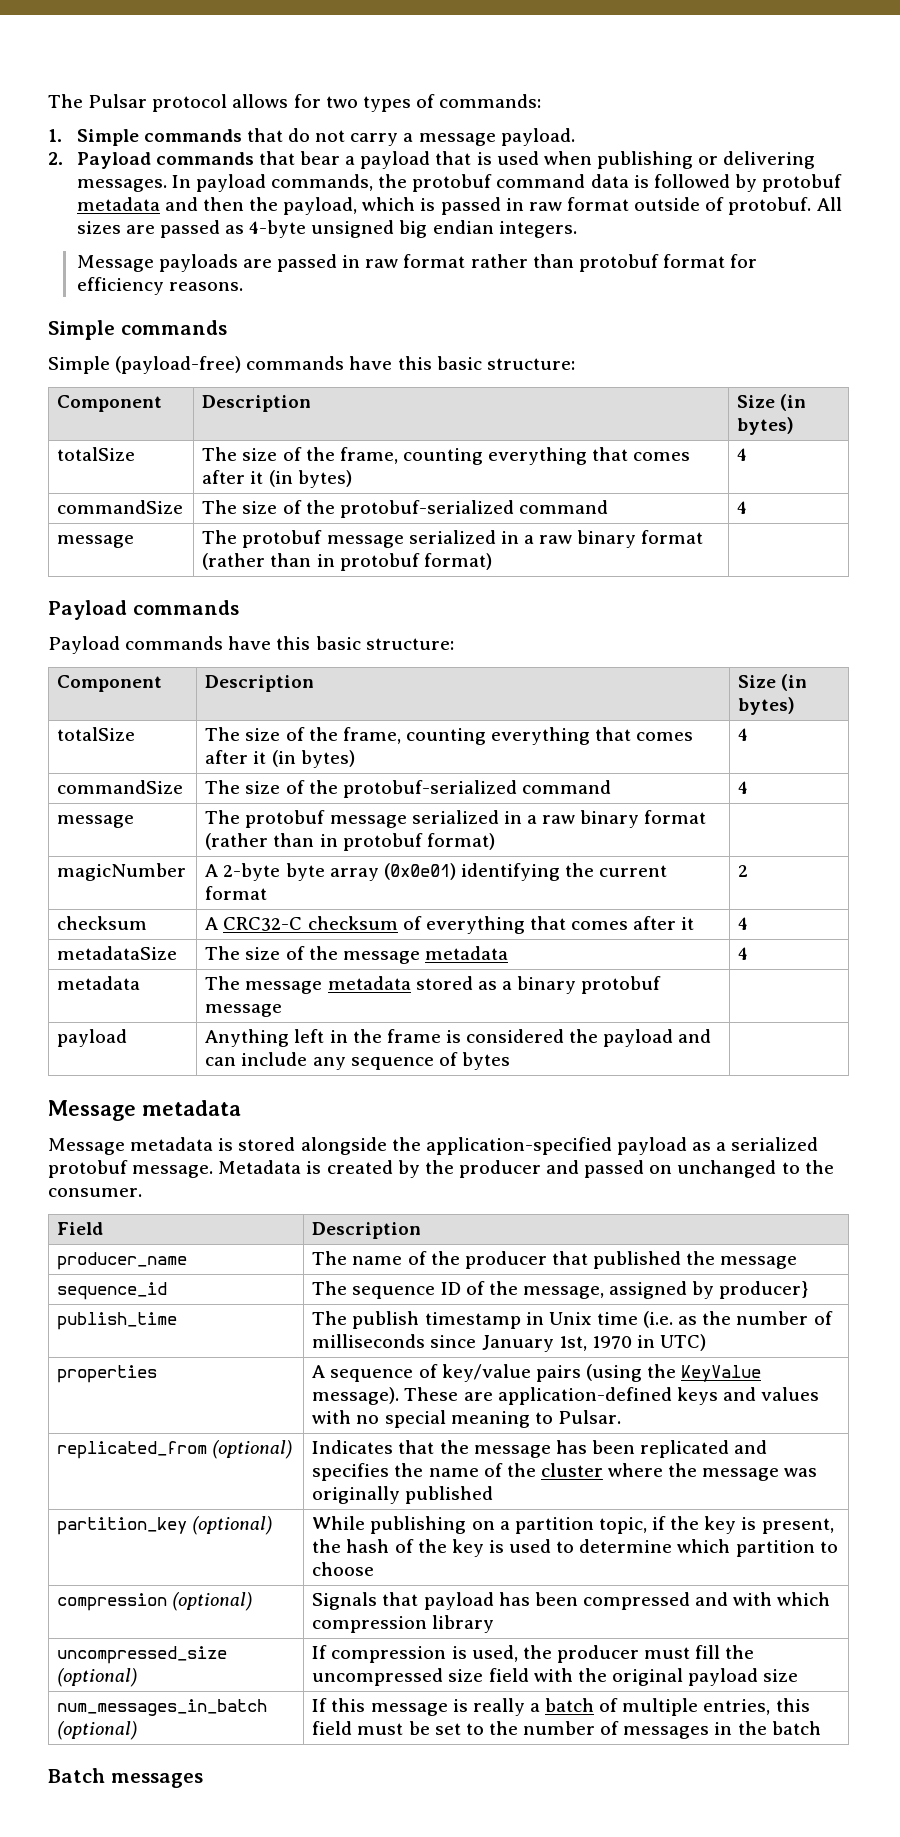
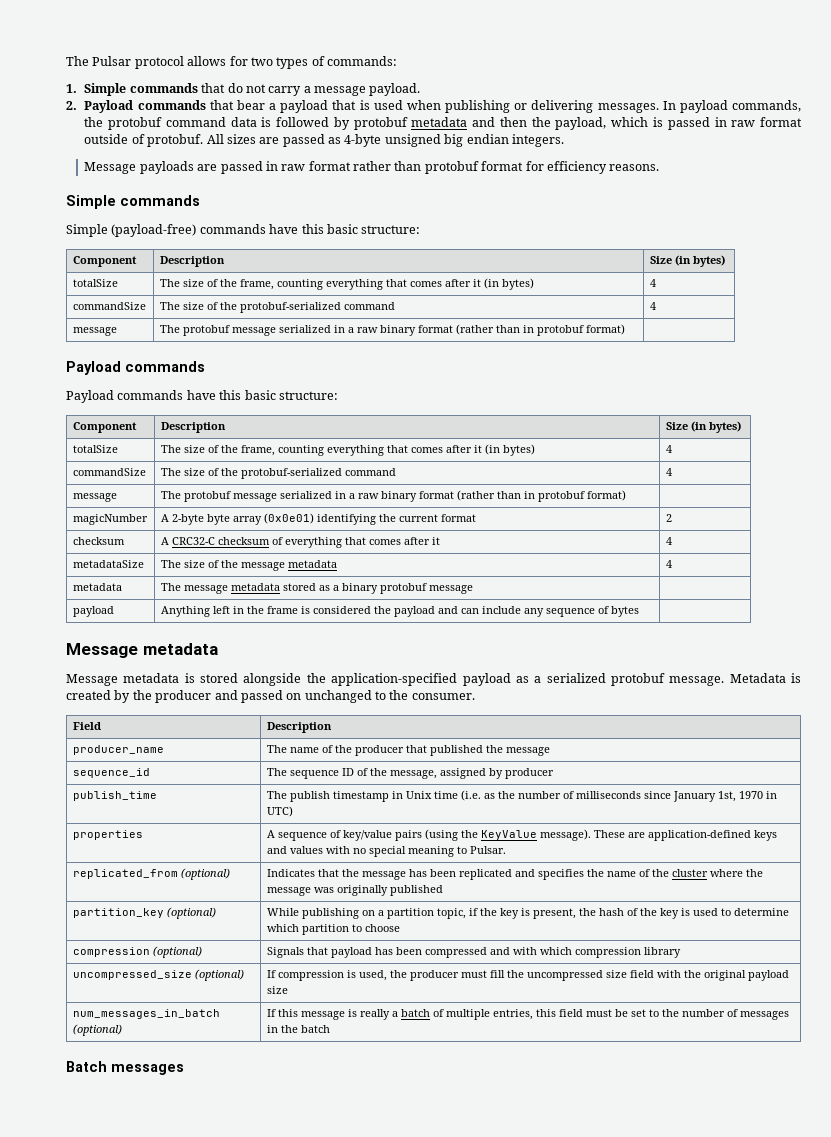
[719,1281,809,1299] producer} -> [504,768,554,779] producer

